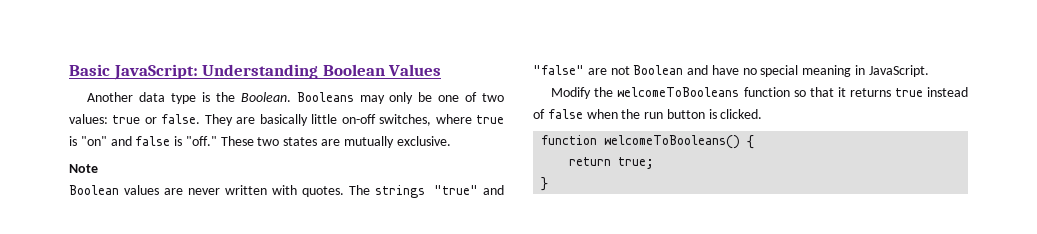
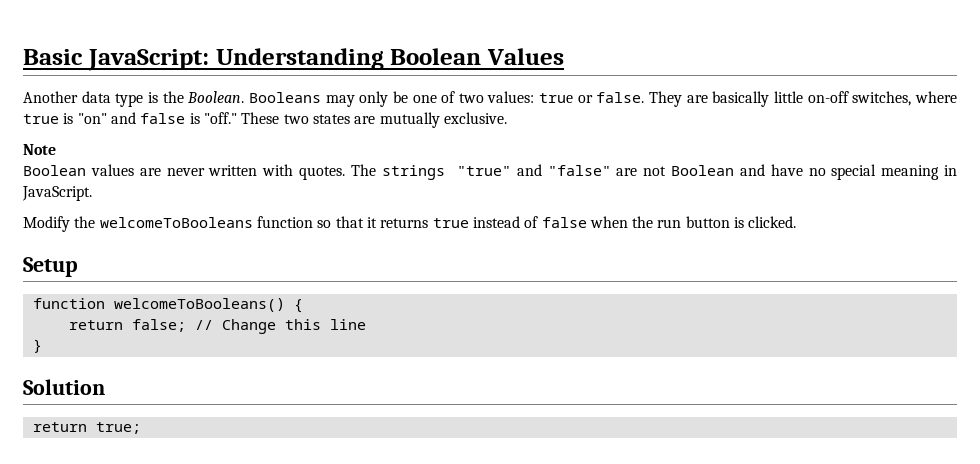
(763, 114) none -> [23,257,78,277] // Setup
[618,157,655,169] [541,177,549,191] true; // } -> [131,319,366,334] [32,339,42,353] [23,379,105,395] [32,422,141,434] false; // Change this line // } // Solution // return true;

